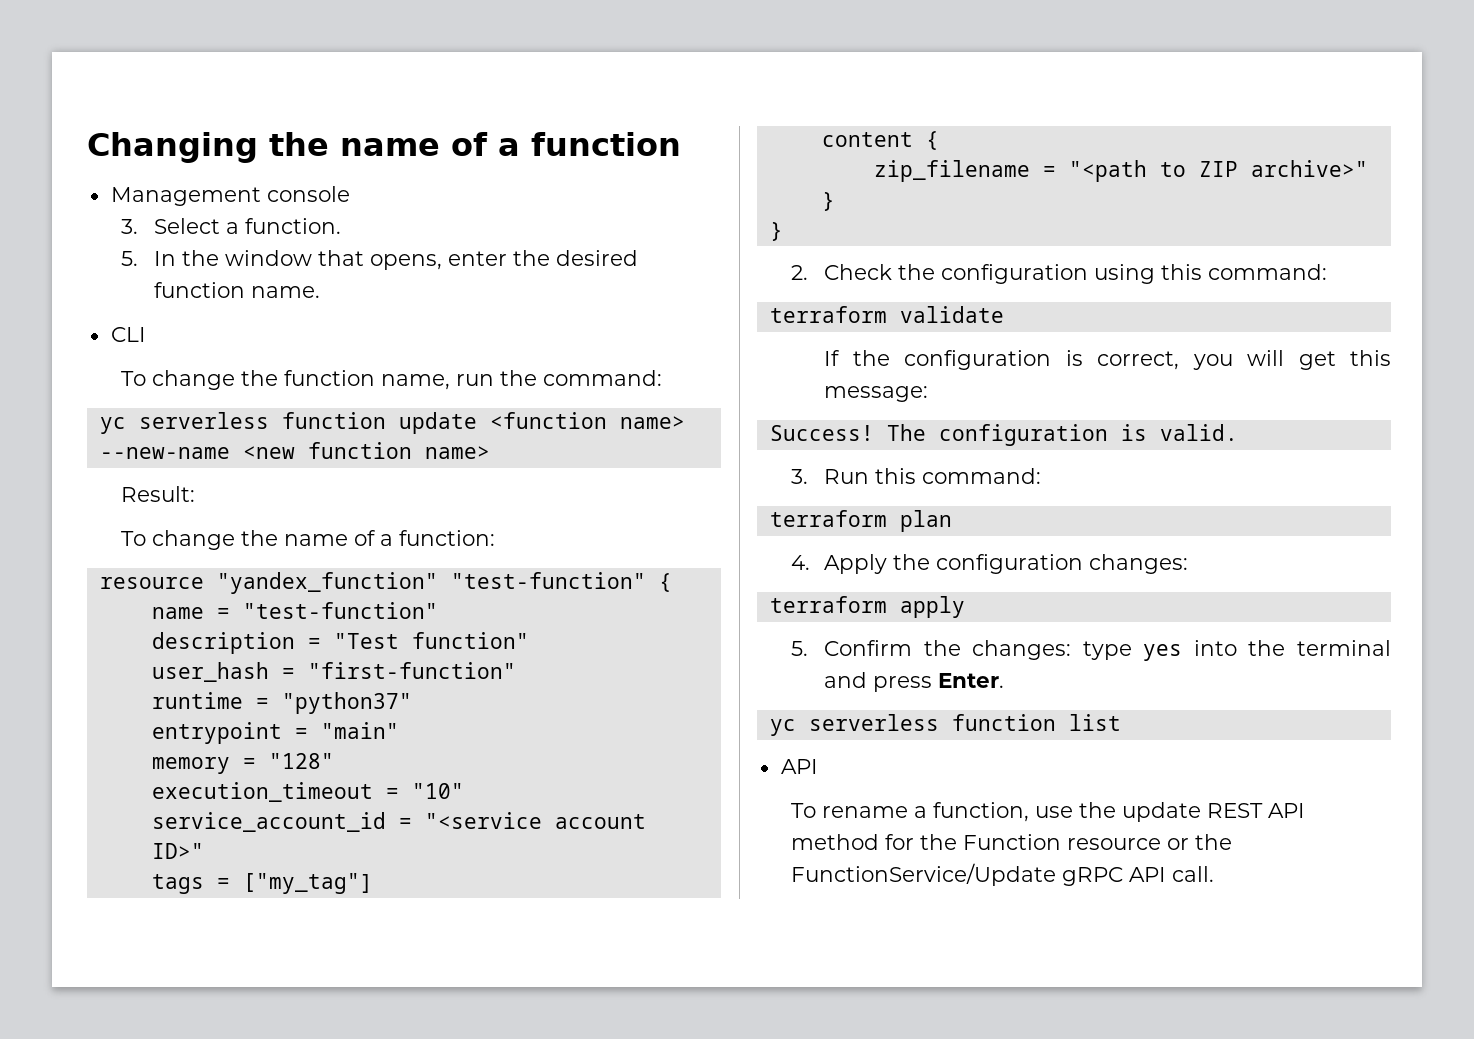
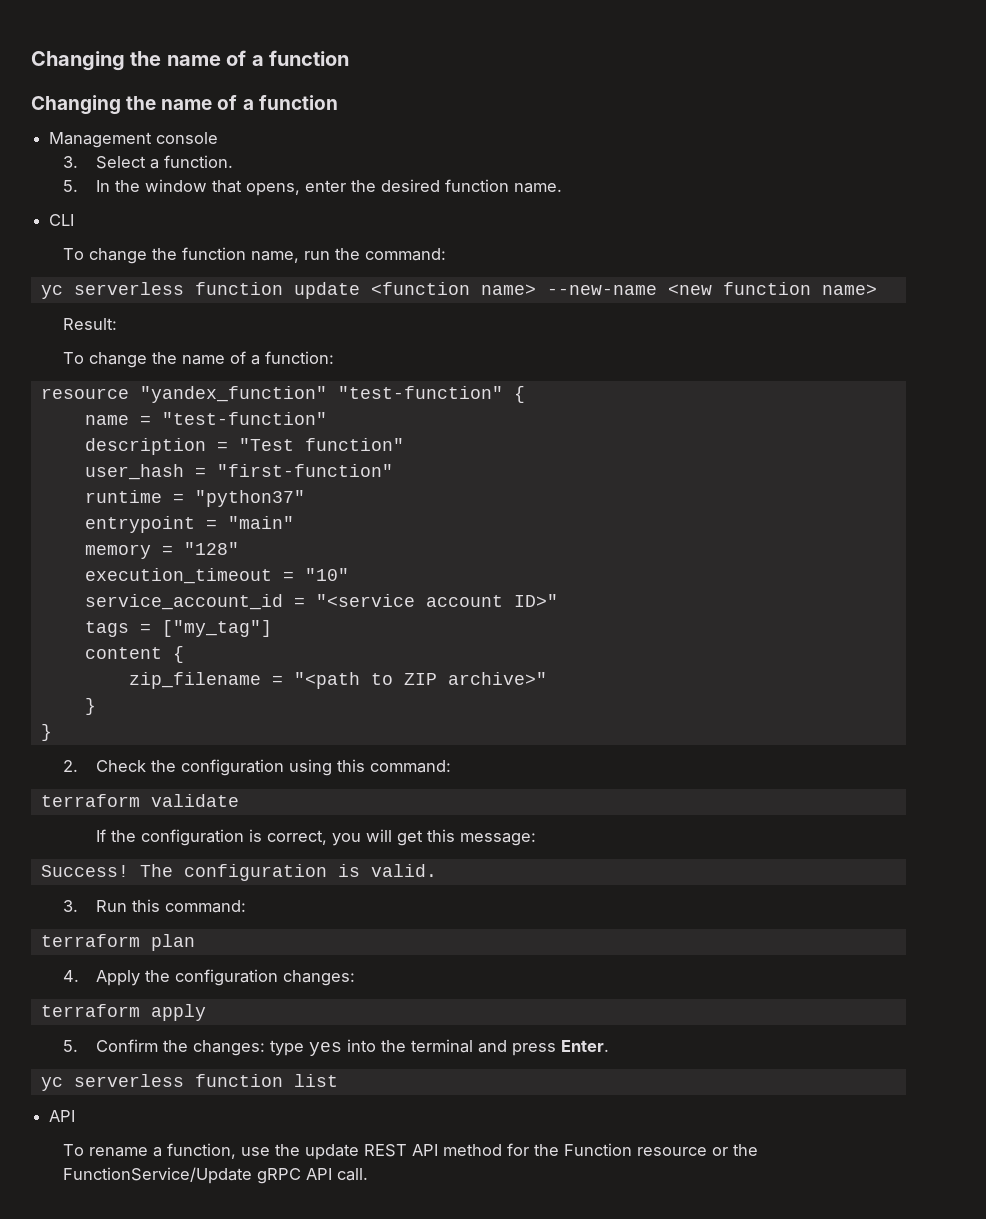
[87,132,681,163] Changing the name of a function -> [31,50,349,71] [31,95,338,115] Changing the name of a function // Changing the name of a function

